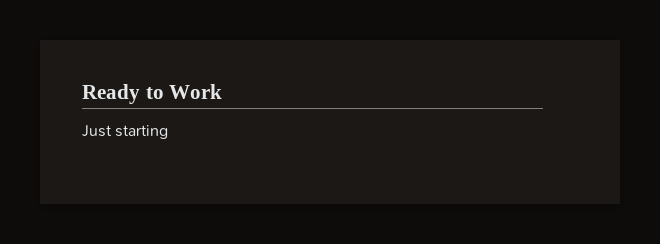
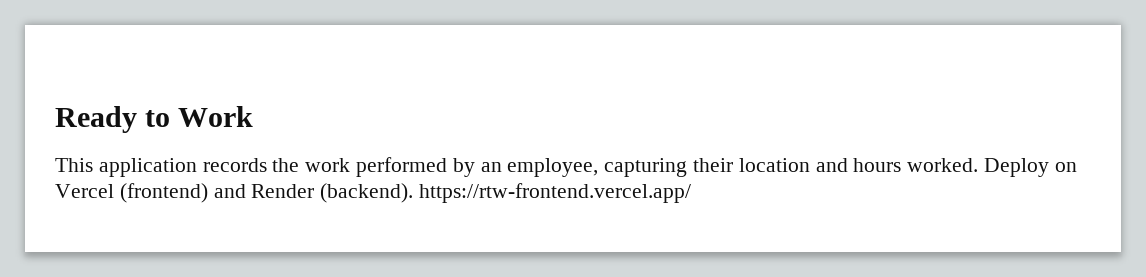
[82,125,169,139] Just starting -> [55,157,1077,177] [55,183,692,203] This application records the work performed by an employee, capturing their location and hours worked. Deploy on Vercel (frontend) and Render (backend). https://rtw-frontend.vercel.app/

